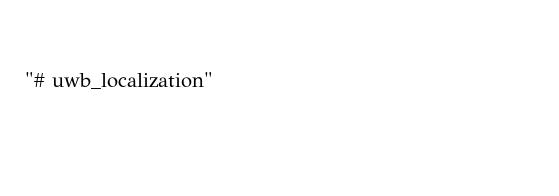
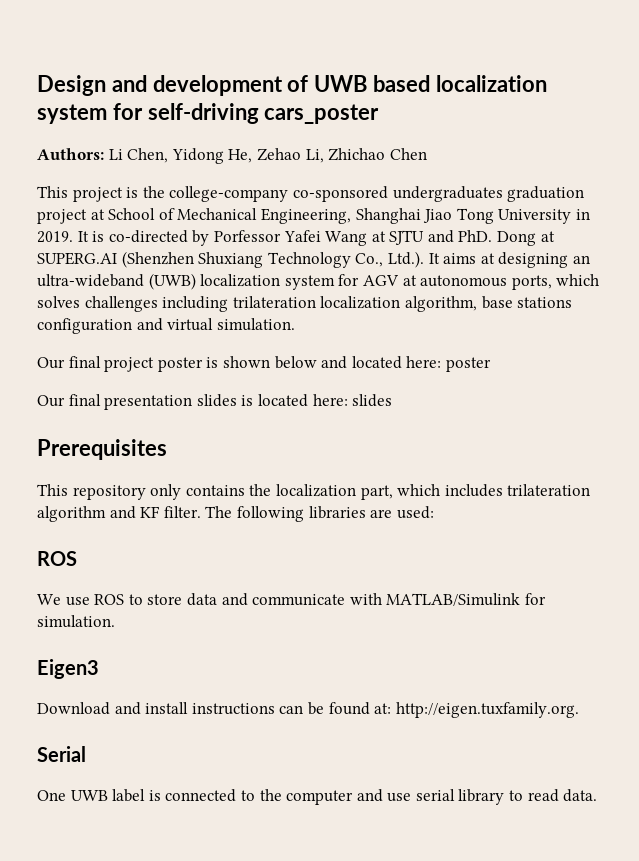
[25,72,213,89] "# uwb_localization" -> [37,75,547,96] [37,103,380,124] [37,148,427,164] [37,186,585,202] [37,208,590,224] [37,230,555,246] [37,251,590,268] [37,273,600,290] [37,296,573,312] [37,318,295,334] [37,356,491,372] [37,394,393,410] [37,439,167,460] [37,484,591,500] [37,506,434,522] [37,551,77,566] [37,593,546,606] [37,615,115,628] [37,659,99,679] [37,702,579,718] [37,746,86,762] [37,789,598,805] Design and development of UWB based localization system for self-driving cars_poster // Authors: Li Chen, Yidong He, Zehao Li, Zhichao Chen // This project is the college-company co-sponsored undergraduates graduation project at School of Mechanical Engineering, Shanghai Jiao Tong University in 2019. It is co-directed by Porfessor Yafei Wang at SJTU and PhD. Dong at SUPERG.AI (Shenzhen Shuxiang Technology Co., Ltd.). It aims at designing an ultra-wideband (UWB) localization system for AGV at autonomous ports, which solves challenges including trilateration localization algorithm, base stations configuration and virtual simulation. // Our final project poster is shown below and located here: poster // Our final presentation slides is located here: slides // Prerequisites // This repository only contains the localization part, which includes trilateration algorithm and KF filter. The following libraries are used: // ROS // We use ROS to store data and communicate with MATLAB/Simulink for simulation. // Eigen3 // Download and install instructions can be found at: http://eigen.tuxfamily.org. // Serial // One UWB label is connected to the computer and use serial library to read data.

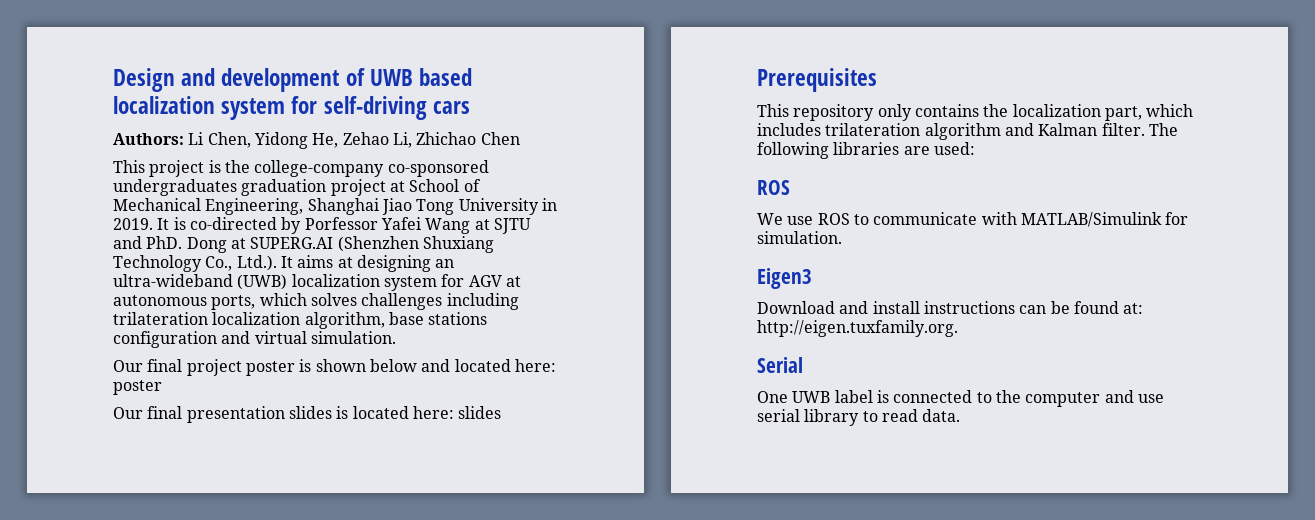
[264,104,380,124] cars_poster -> [432,101,470,114] cars
[140,506,161,518] KF -> [1038,123,1098,136] Kalman
[147,593,248,606] store data and -> (869, 219) none

